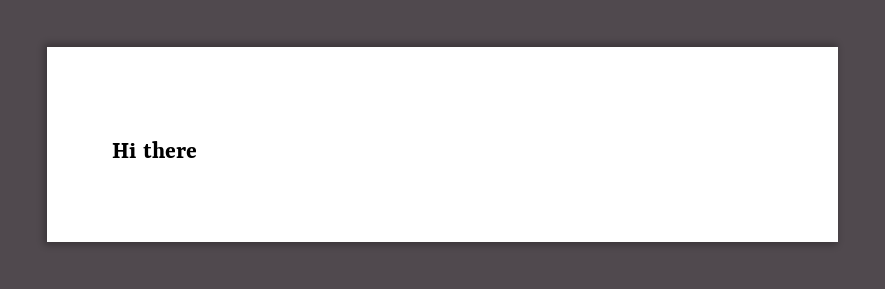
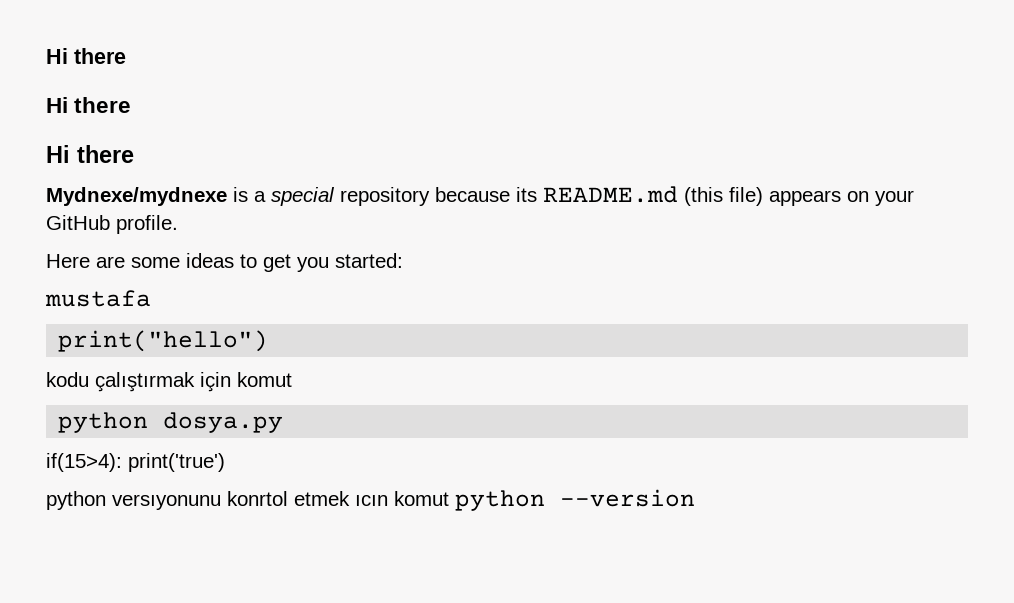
[112,141,197,158] Hi there -> [46,48,126,64] [46,97,132,113] [46,145,134,163] [46,186,914,206] [46,215,178,234] [46,253,403,272] [45,290,151,307] [58,330,269,352] [46,372,292,392] [58,412,284,433] [46,453,225,472] [46,489,695,511] Hi there // Hi there // Hi there // Mydnexe/mydnexe is a special repository because its README.md (this file) appears on your GitHub profile. // Here are some ideas to get you started: // mustafa // print("hello") // kodu çalıştırmak için komut // python dosya.py // if(15>4): print('true') // python versıyonunu konrtol etmek ıcın komut python --version

